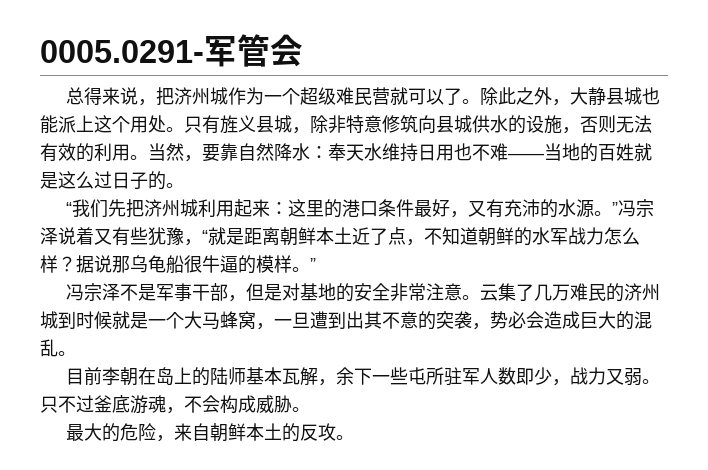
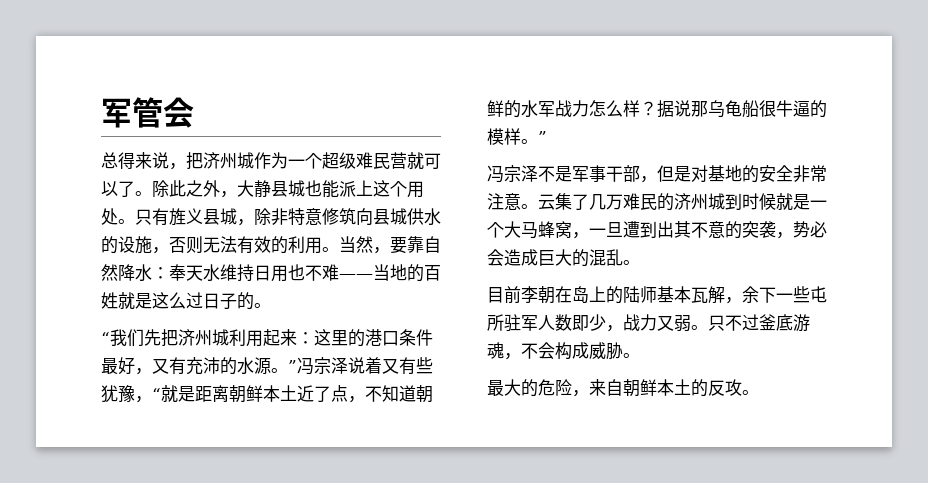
[40,40,204,63] 0005.0291- -> (101, 113) none

